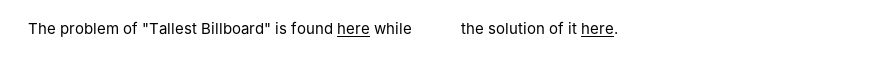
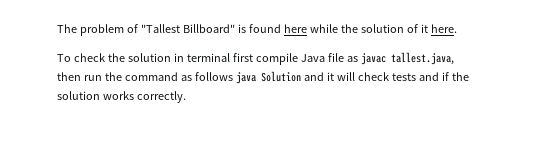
(619, 28) none -> [57,52,454,65] [57,71,469,84] [57,91,186,103] // To check the solution in terminal first compile Java file as javac tallest.java, then run the command as follows java Solution and it will check tests and if the solution works correctly.

